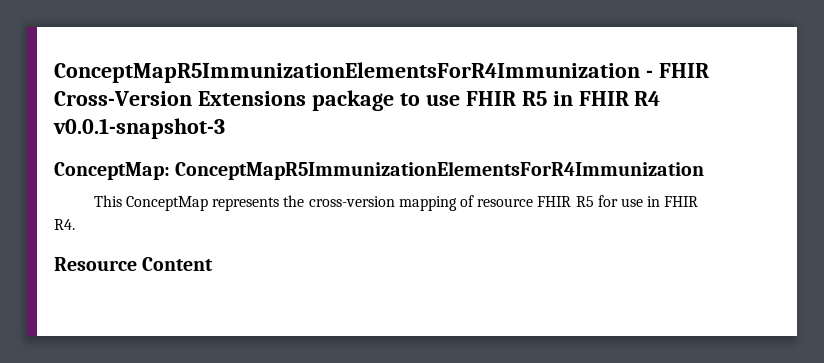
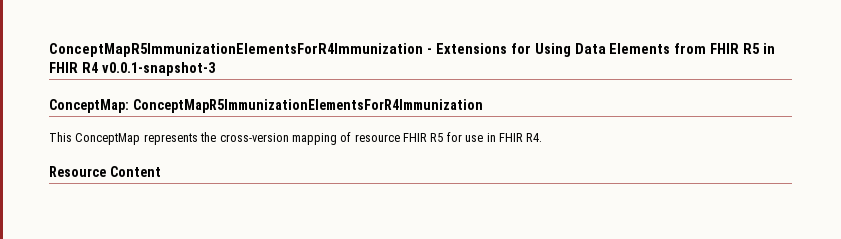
[658,63,709,78] [54,90,460,111] FHIR Cross-Version Extensions package to use -> [435,43,707,57] Extensions for Using Data Elements from

